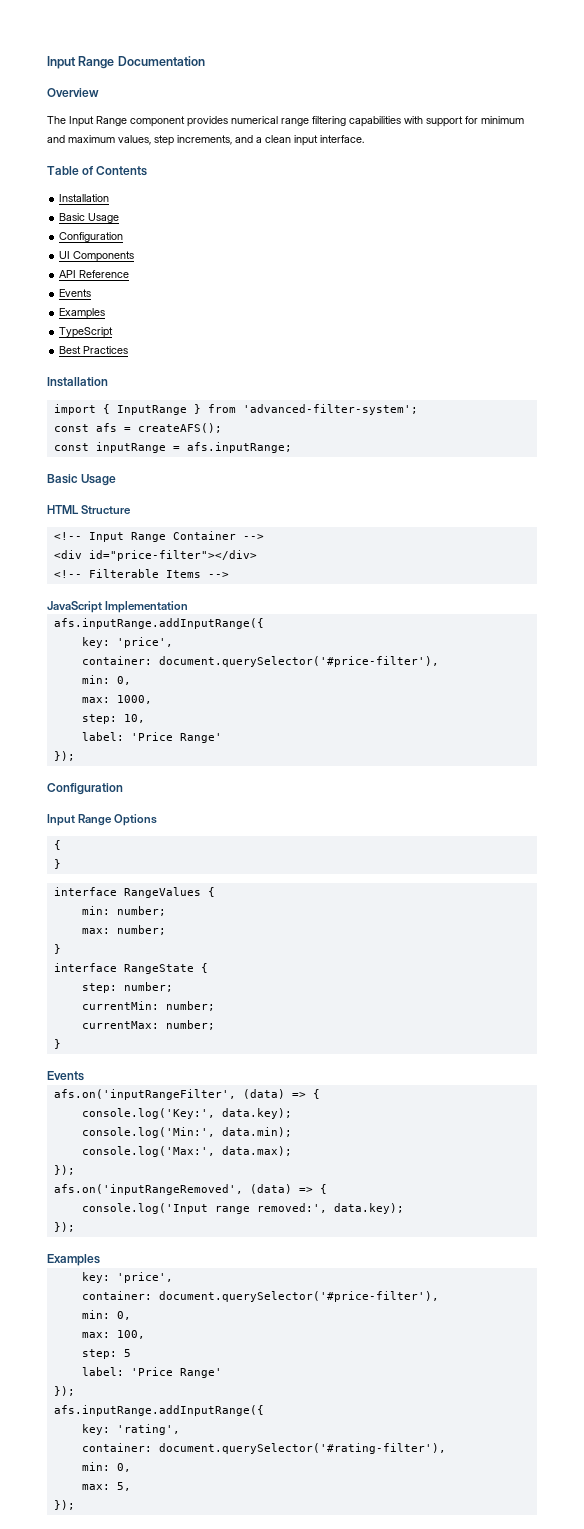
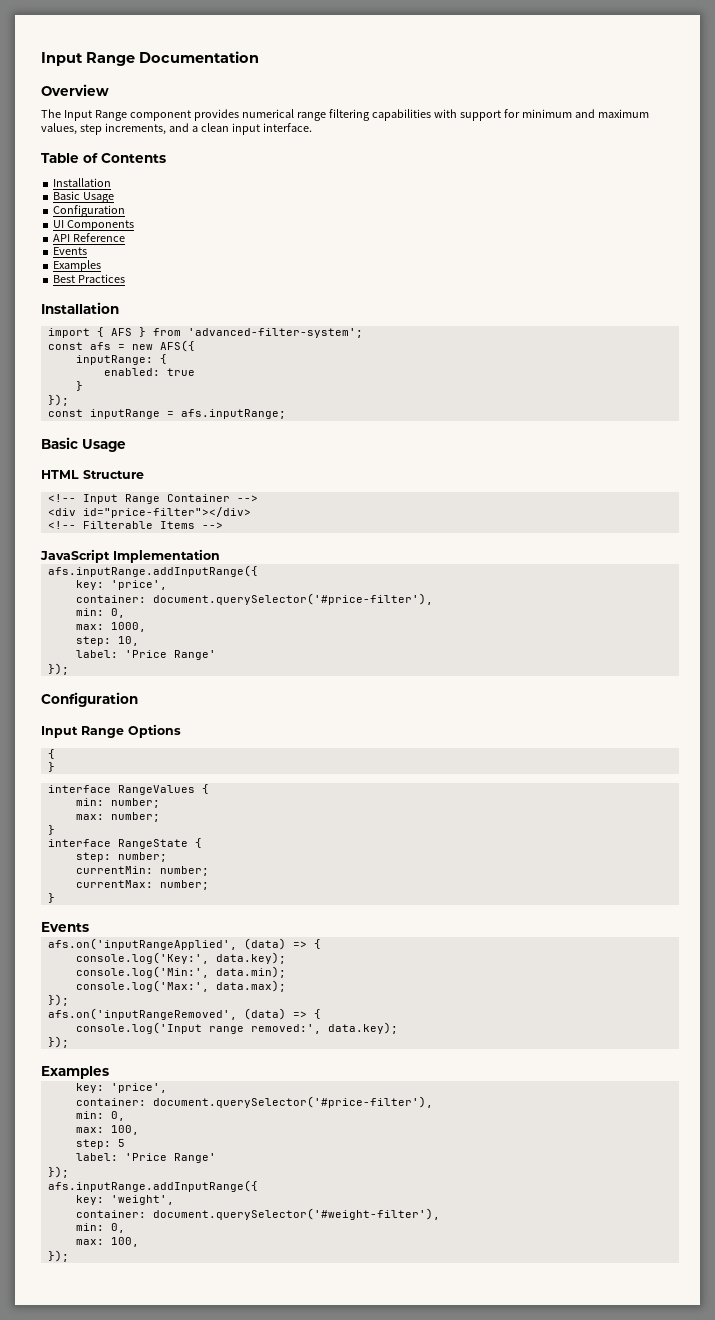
[59,327,114,338] // TypeScript -> (102, 266) none
[116,405,187,415] InputRange -> [110,328,132,336] AFS
[137,423,222,433] createAFS(); -> [131,340,195,352] [75,354,167,365] [103,368,195,376] [75,381,83,391] [47,394,69,406] new AFS({ // inputRange: { // enabled: true // } // });
[53,1089,236,1100] afs.on('inputRangeFilter', -> [47,938,237,950] afs.on('inputRangeApplied',
[116,1424,180,1435] [81,1443,446,1454] [81,1462,131,1472] [81,1482,131,1491] 'rating', // container: document.querySelector('#rating-filter'), // min: 0, // max: 5, -> [110,1195,174,1205] [75,1208,440,1220] [75,1223,125,1233] [75,1237,139,1247] 'weight', // container: document.querySelector('#weight-filter'), // min: 0, // max: 100,

